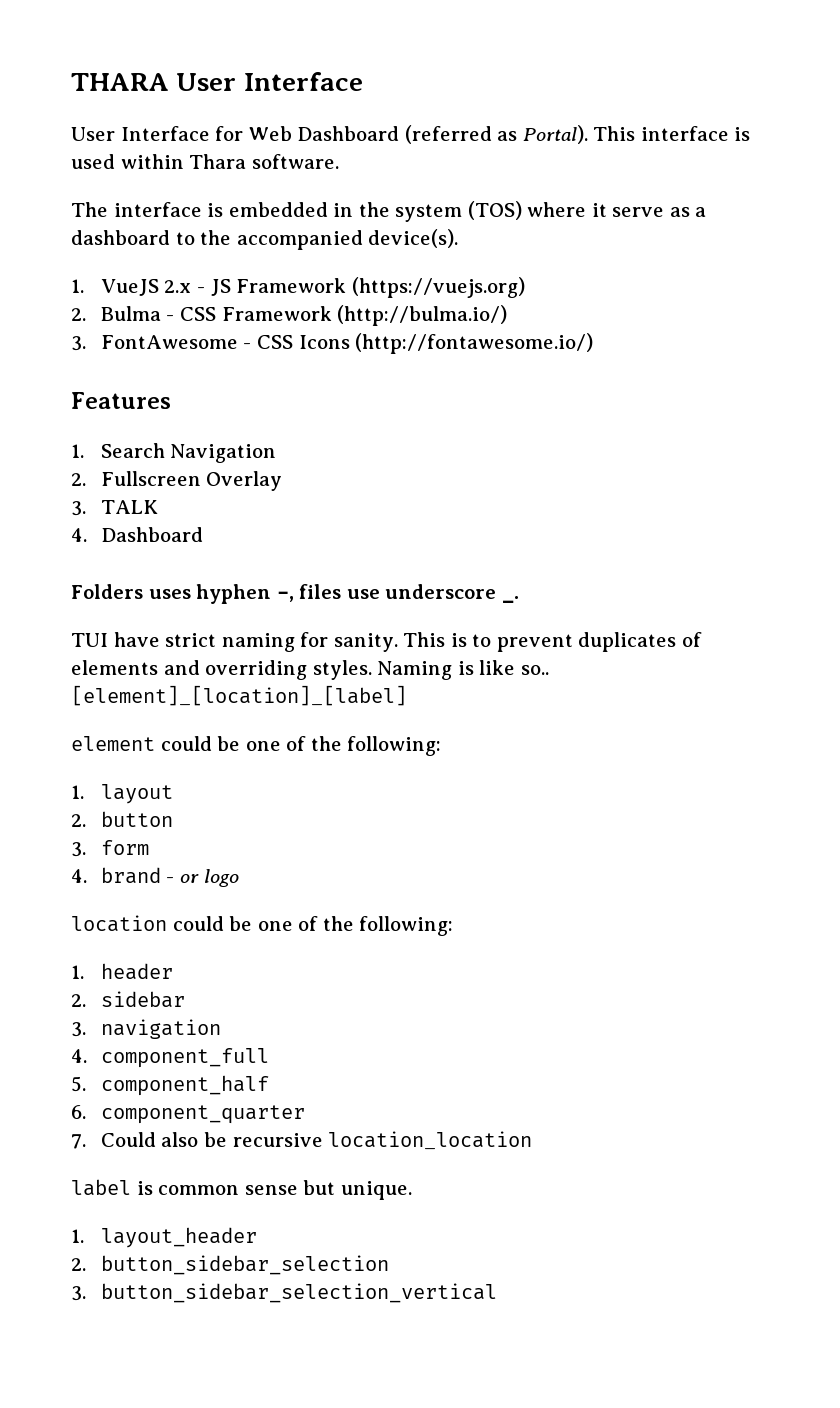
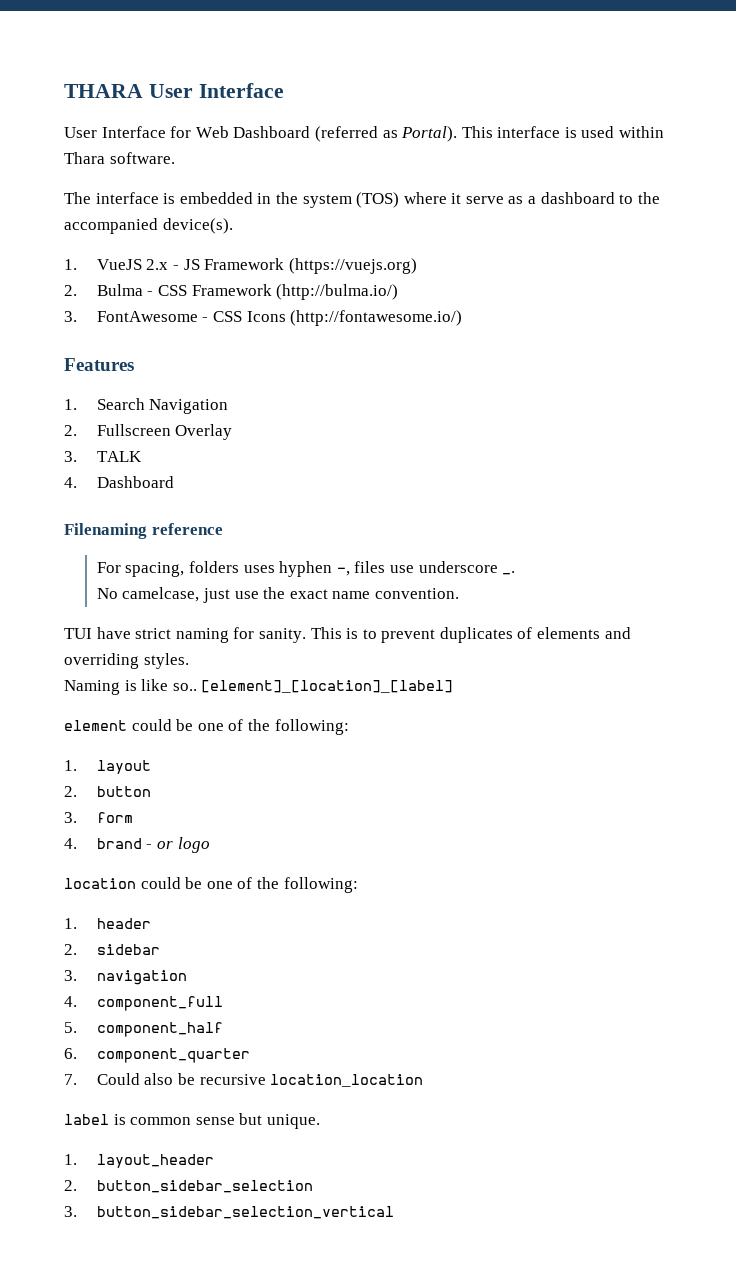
[71,584,143,599] Folders -> [64,523,223,539] [96,561,239,577] Filenaming reference // For spacing, folders
(519, 599) none -> [96,587,459,603] // No camelcase, just use the exact name convention.
(372, 670) none -> (189, 661) //

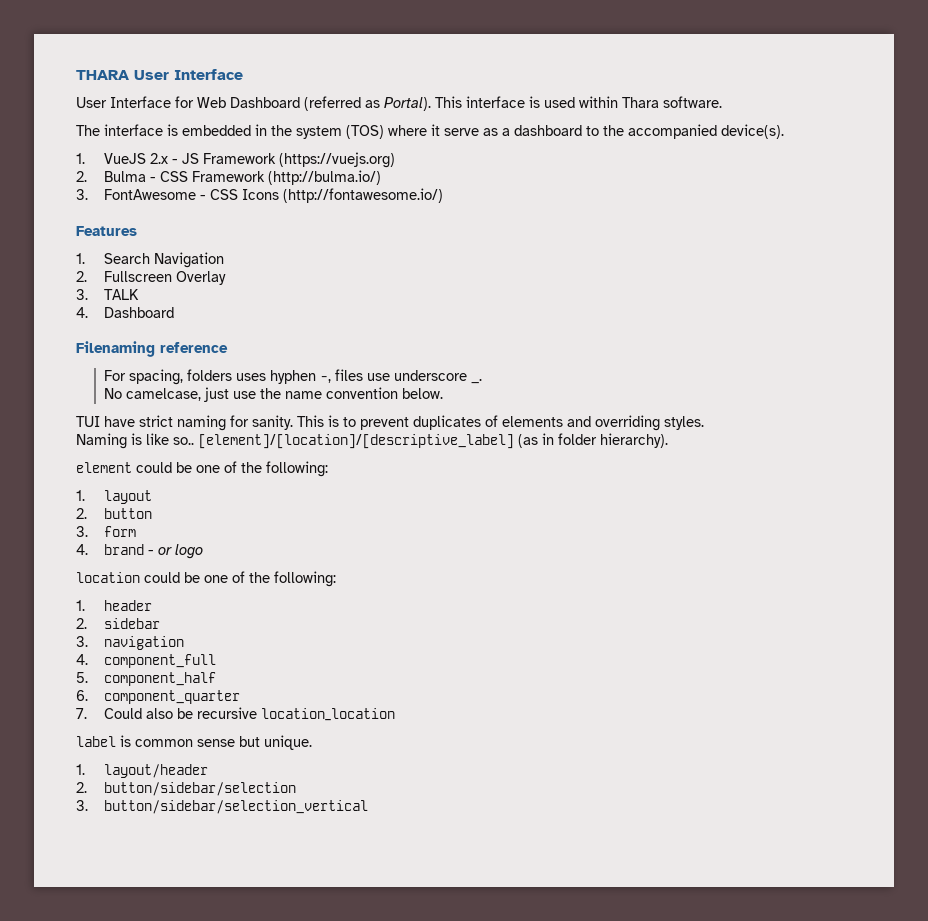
[289,588,459,599] exact name convention. -> [285,387,444,399] name convention below.
[201,680,454,693] [element]_[location]_[label] -> [198,433,668,449] [element]/[location]/[descriptive_label] (as in folder hierarchy).
[96,1154,214,1168] [64,1180,313,1193] [64,1206,394,1219] layout_header // 2. button_sidebar_selection // 3. button_sidebar_selection_vertical -> [104,764,209,778] [76,782,297,796] [76,800,369,814] layout/header // 2. button/sidebar/selection // 3. button/sidebar/selection_vertical

